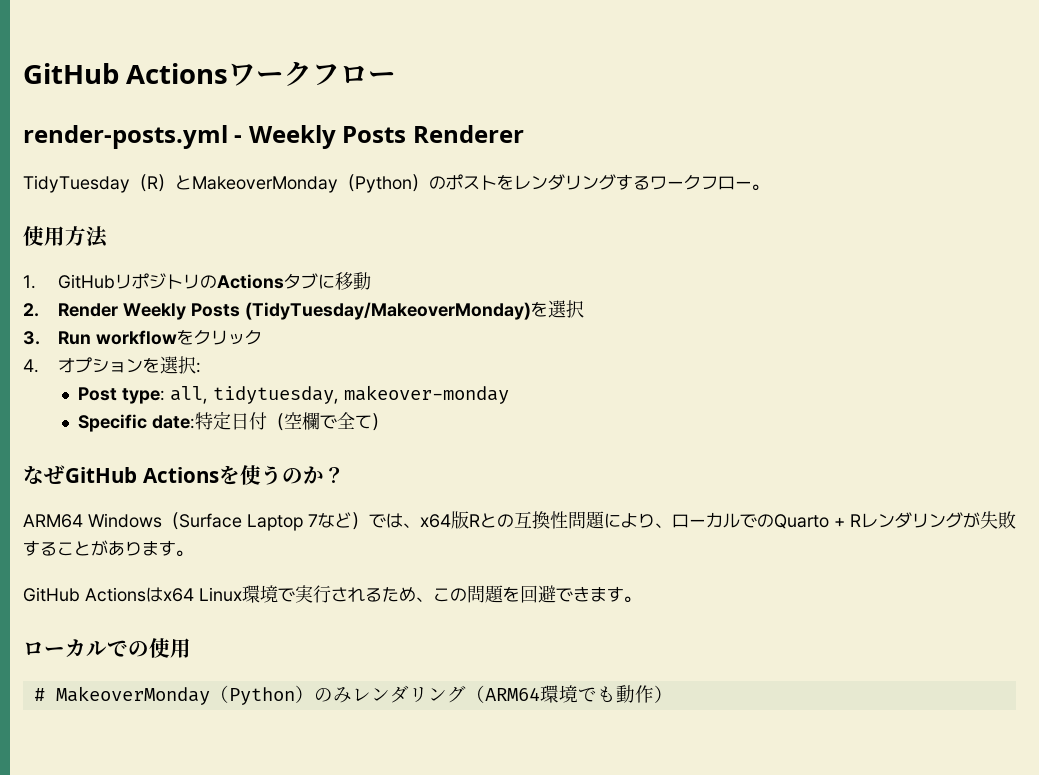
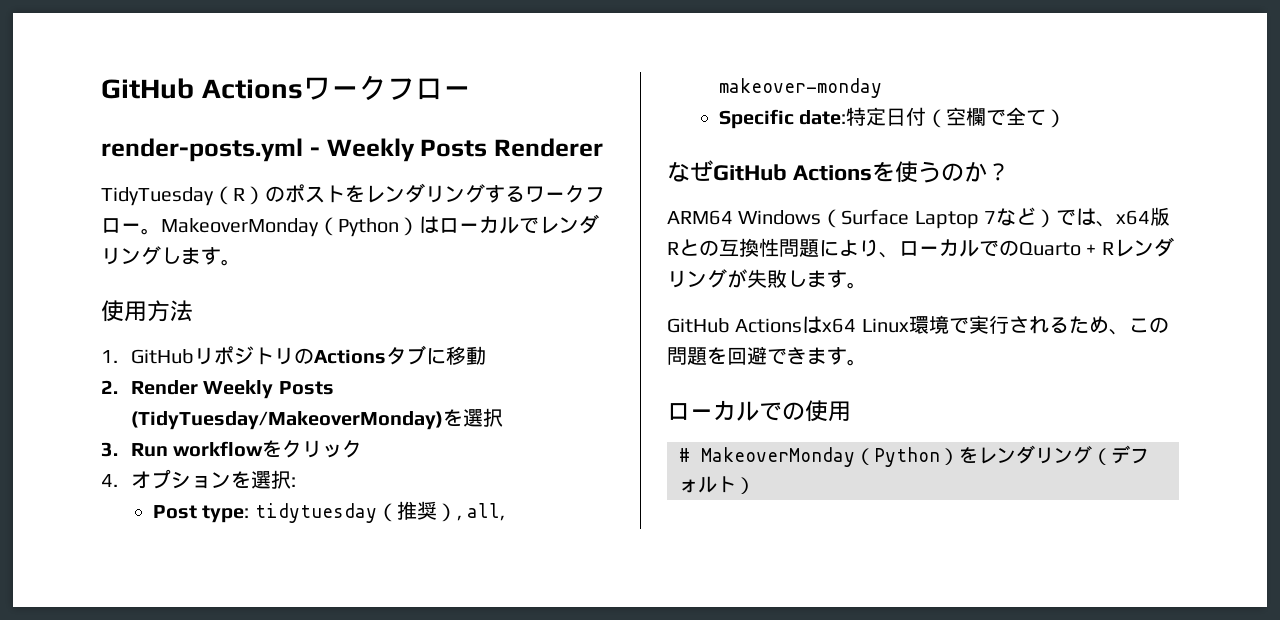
[175,174,429,193] とMakeoverMonday（Python） -> (265, 195) none
(769, 187) none -> [161,214,599,237] [101,246,241,266] MakeoverMonday（Python）はローカルでレンダリングします。
[169,386,339,404] all, tidytuesday, -> [254,501,506,523] tidytuesday（推奨）, all,
[23,540,142,556] することがあり -> [787,270,807,287] し
[313,687,352,703] のみ -> [959,447,978,463] を
[484,685,654,703] ARM64環境でも動作 -> [1111,445,1149,464] [679,476,736,493] デフォルト

